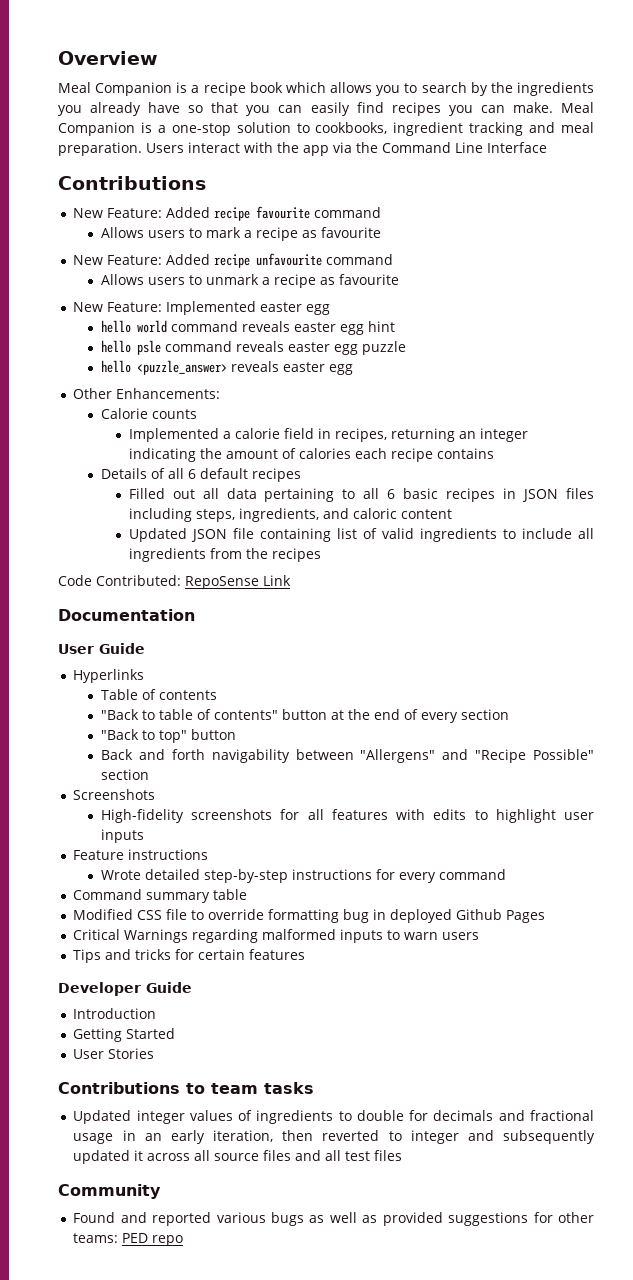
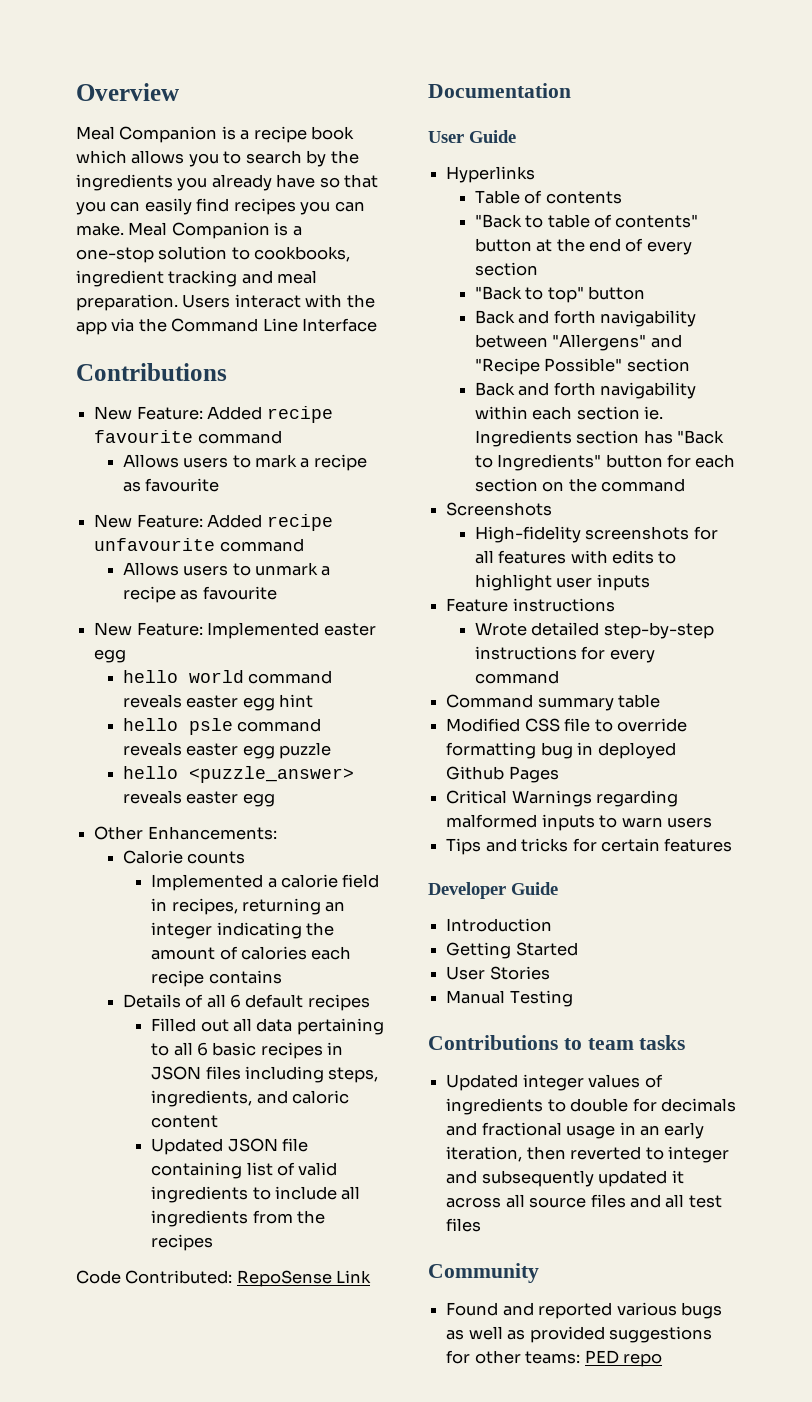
(150, 774) none -> [474,382,696,399] [474,406,663,420] [474,430,724,447] [474,454,736,471] [474,478,685,492] // Back and forth navigability within each section ie. Ingredients section has "Back to Ingredients" button for each section on the command
(155, 1053) none -> [446,990,573,1007] // Manual Testing

